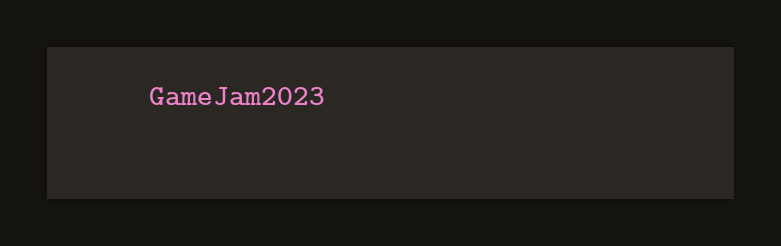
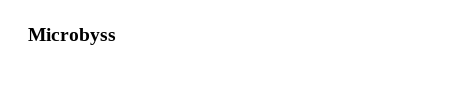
[149,87,325,106] GameJam2023 -> [28,28,116,45] Microbyss

